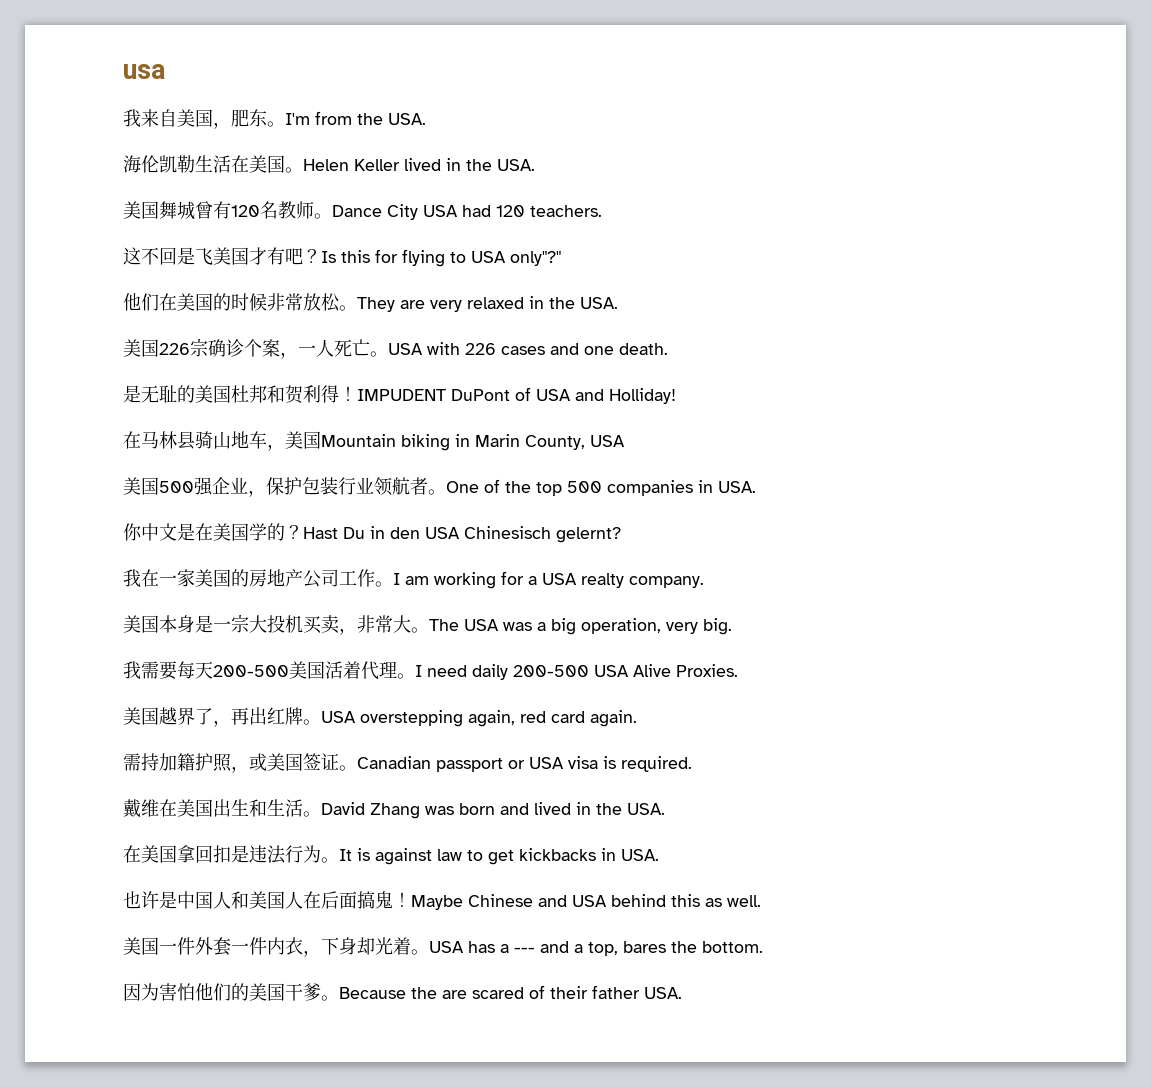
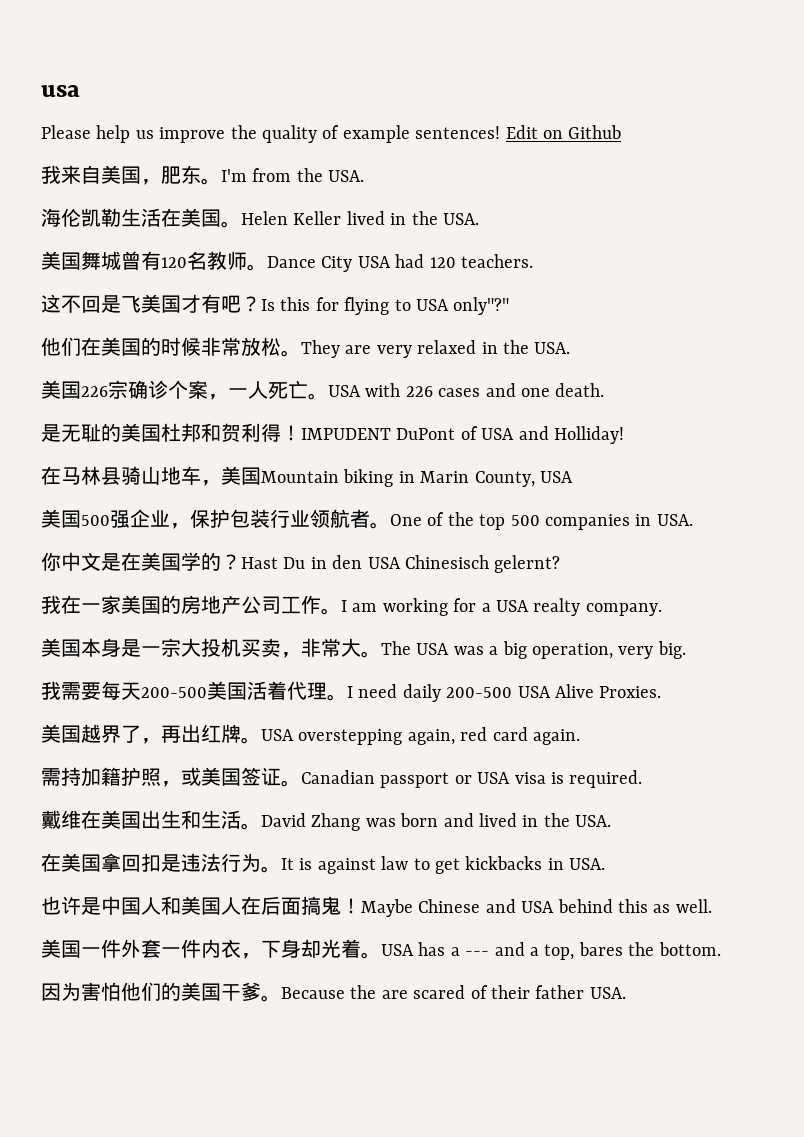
(165, 71) none -> [41,125,622,143] // Please help us improve the quality of example sentences! Edit on Github

